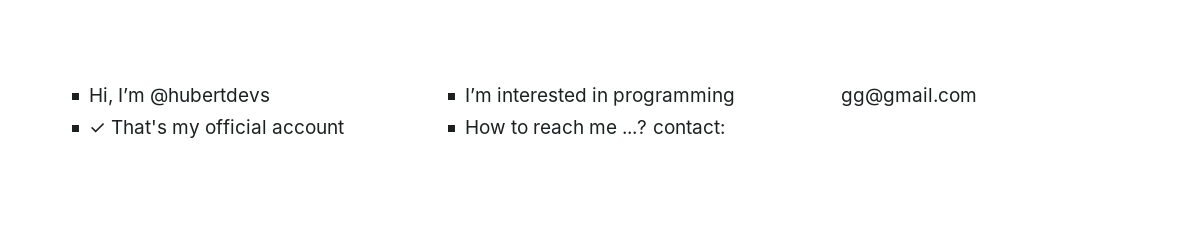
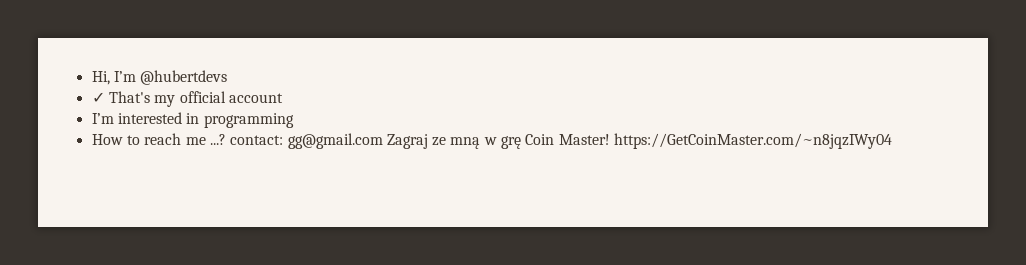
(977, 96) none -> [386,133,893,149] Zagraj ze mną w grę Coin Master! https://GetCoinMaster.com/~n8jqzIWy04

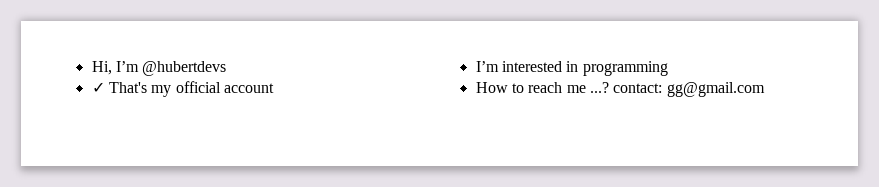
[386,133,893,149] Zagraj ze mną w grę Coin Master! https://GetCoinMaster.com/~n8jqzIWy04 -> (765, 89) none

